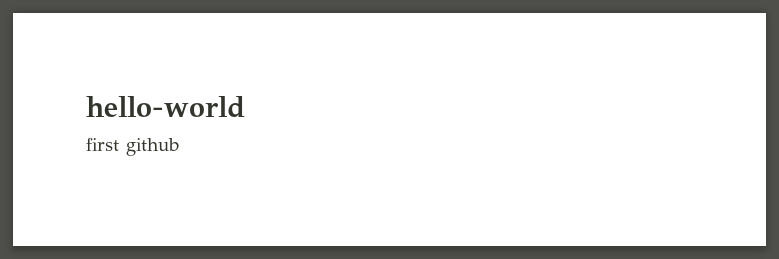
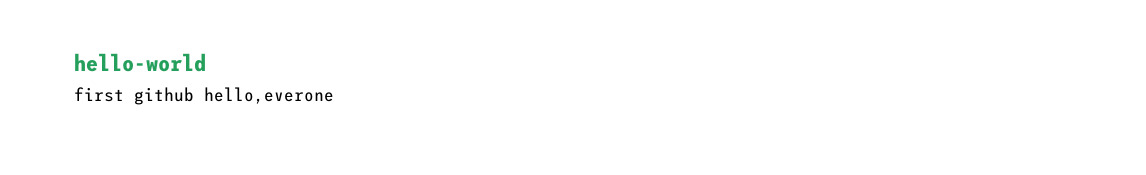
(179, 147) none -> [204,87,334,104] hello,everone

